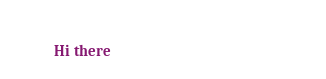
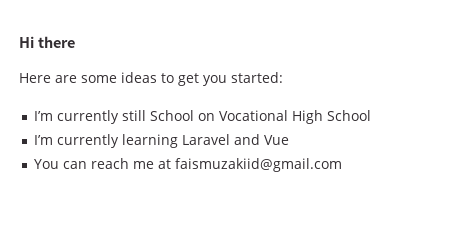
(111, 50) none -> [19,72,283,86] [34,110,372,124] [34,134,290,148] [34,158,343,172] // Here are some ideas to get you started: // I’m currently still School on Vocational High School // I’m currently learning Laravel and Vue // You can reach me at faismuzakiid@gmail.com

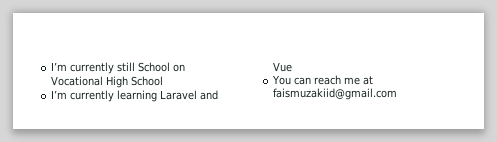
[19,36,75,48] [19,72,283,86] Hi there // Here are some ideas to get you started: // -> (51, 66) none

